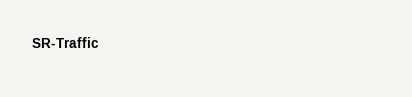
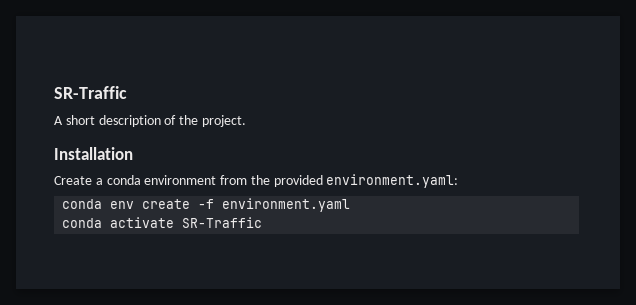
[32,37,99,48] SR-Traffic -> [54,86,127,99] [54,115,246,127] [54,147,133,160] [54,174,459,188] [62,198,351,212] [62,217,263,228] SR-Traffic // A short description of the project. // Installation // Create a conda environment from the provided environment.yaml: // conda env create -f environment.yaml // conda activate SR-Traffic

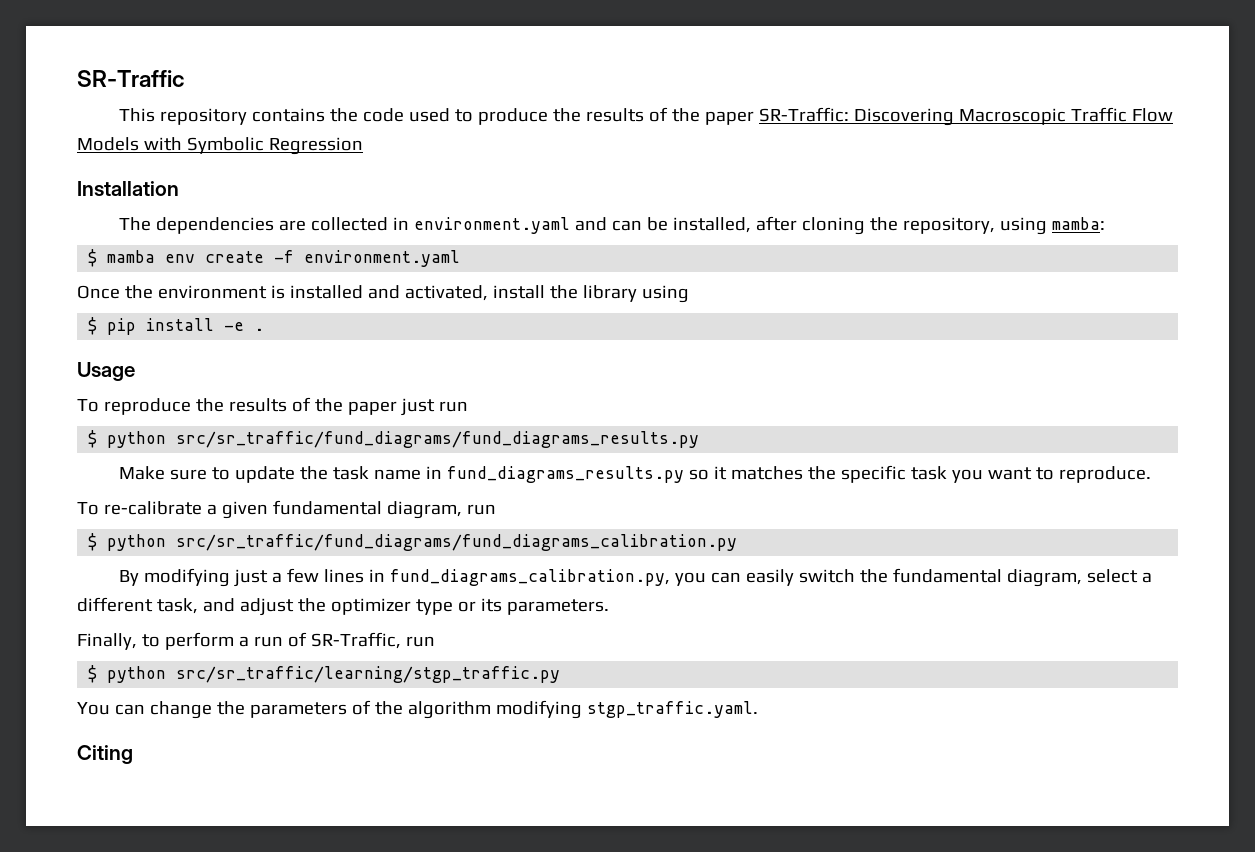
[54,115,246,127] [54,147,133,160] [54,174,459,188] [62,198,351,212] [62,217,263,228] A short description of the project. // Installation // Create a conda environment from the provided environment.yaml: // conda env create -f environment.yaml // conda activate SR-Traffic -> [119,107,1174,126] [77,137,363,155] [77,181,179,196] [119,216,1106,235] [88,249,461,267] [77,285,689,303] [88,317,265,335] [77,362,135,381] [77,397,468,416] [88,430,700,448] [119,465,1152,483] [77,500,496,519] [88,533,738,551] [119,568,1153,587] [77,597,609,616] [77,632,435,650] [88,665,561,683] [77,700,758,719] [77,745,133,764] This repository contains the code used to produce the results of the paper SR-Traffic: Discovering Macroscopic Traffic Flow Models with Symbolic Regression // Installation // The dependencies are collected in environment.yaml and can be installed, after cloning the repository, using mamba: // $ mamba env create -f environment.yaml // Once the environment is installed and activated, install the library using // $ pip install -e . // Usage // To reproduce the results of the paper just run // $ python src/sr_traffic/fund_diagrams/fund_diagrams_results.py // Make sure to update the task name in fund_diagrams_results.py so it matches the specific task you want to reproduce. // To re-calibrate a given fundamental diagram, run // $ python src/sr_traffic/fund_diagrams/fund_diagrams_calibration.py // By modifying just a few lines in fund_diagrams_calibration.py, you can easily switch the fundamental diagram, select a different task, and adjust the optimizer type or its parameters. // Finally, to perform a run of SR-Traffic, run // $ python src/sr_traffic/learning/stgp_traffic.py // You can change the parameters of the algorithm modifying stgp_traffic.yaml. // Citing

